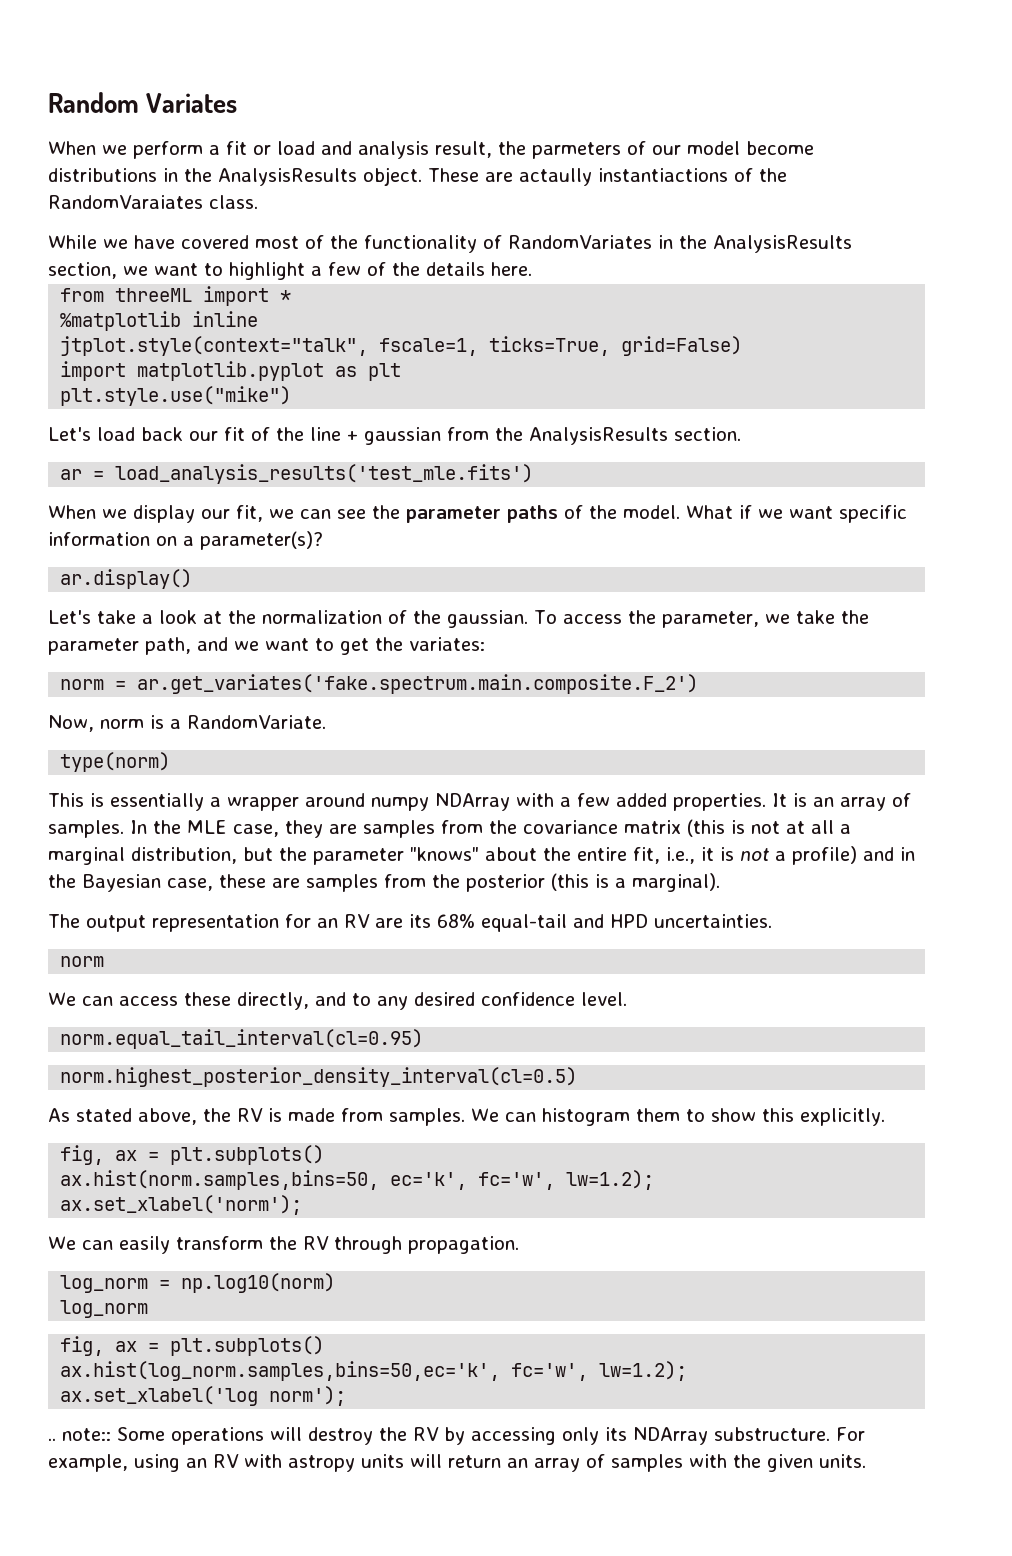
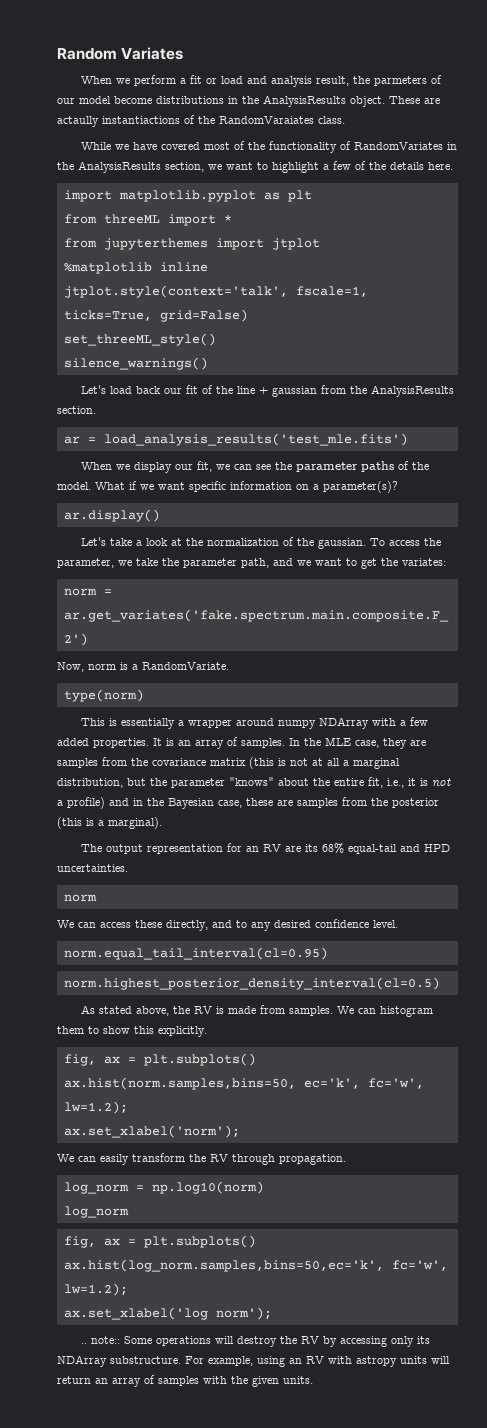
(532, 269) none -> [63,190,312,202] // import matplotlib.pyplot as plt
(292, 296) none -> [63,238,320,250] // from jupyterthemes import jtplot
[60,336,369,356] jtplot.style(context="talk", -> [63,285,288,298] jtplot.style(context='talk',
[60,361,402,381] [60,386,292,406] import matplotlib.pyplot as plt // plt.style.use("mike") -> [63,333,216,346] [63,357,208,370] set_threeML_style() // silence_warnings()

